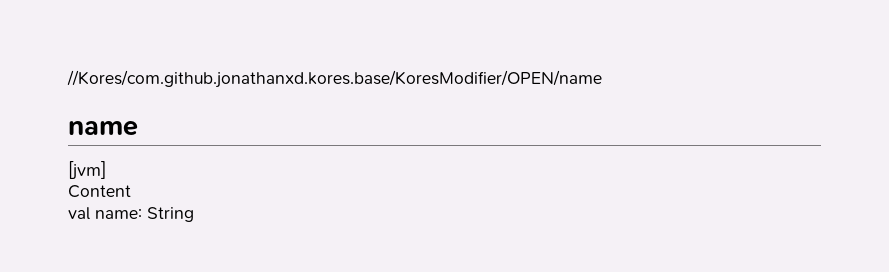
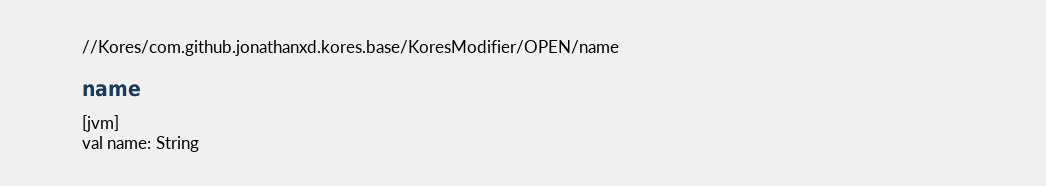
[68,185,131,198] // Content -> (119, 123) none

